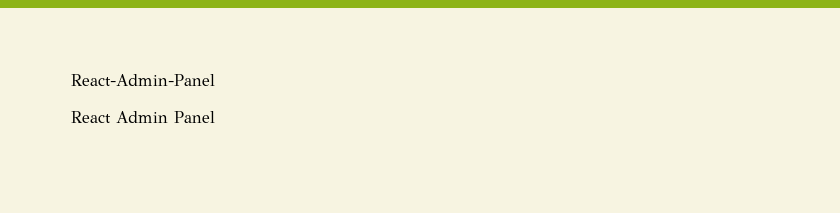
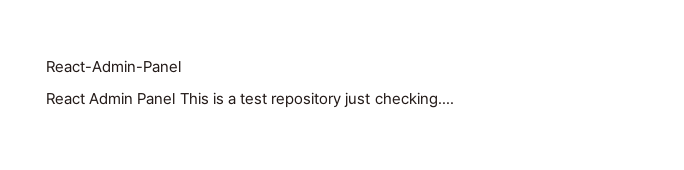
(215, 117) none -> [179,92,454,108] This is a test repository just checking....

